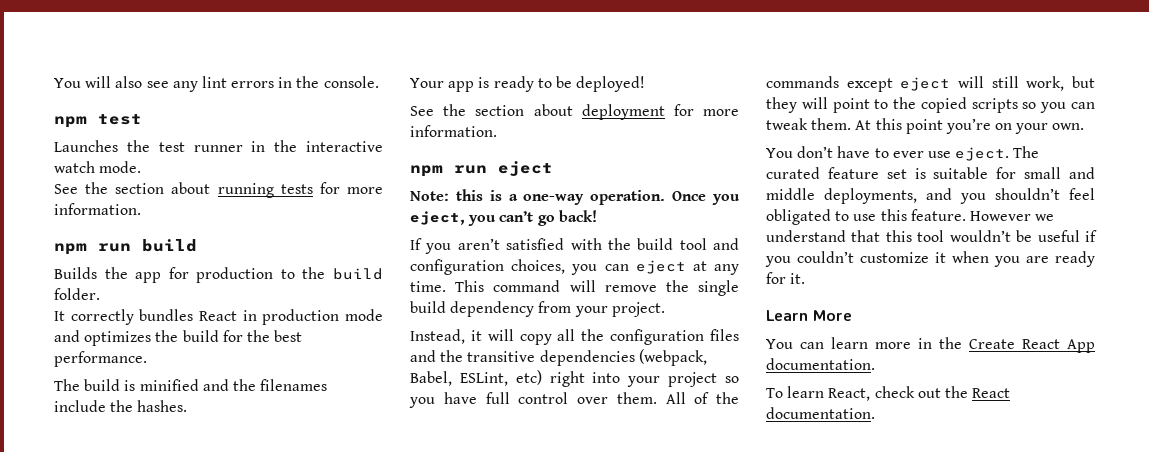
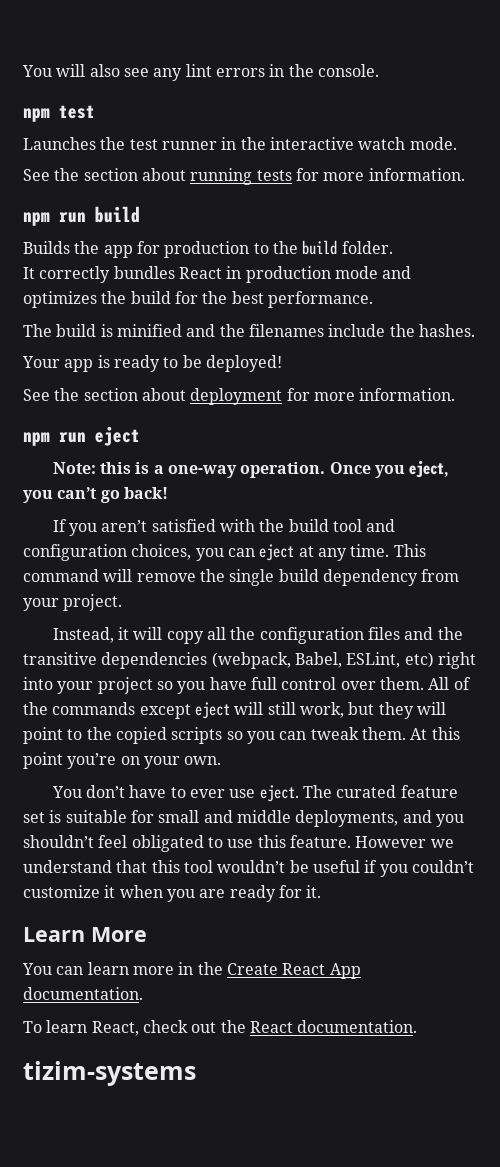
(875, 413) none -> [23,1061,196,1086] // tizim-systems

